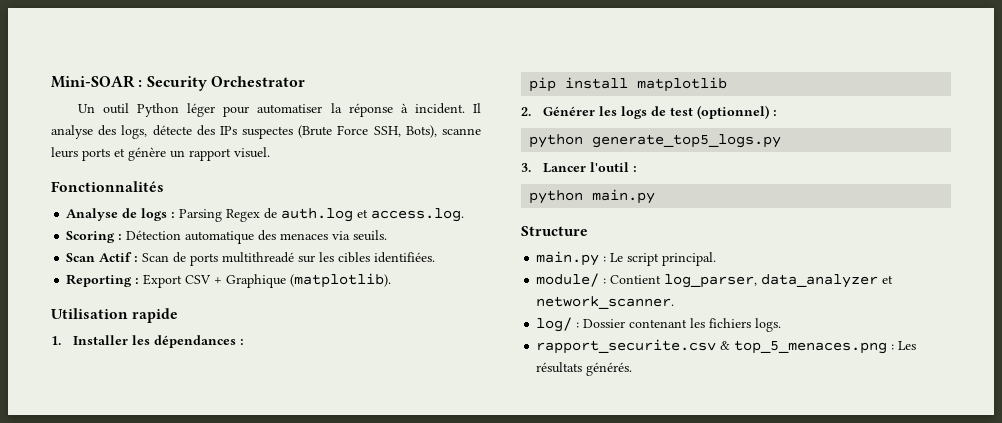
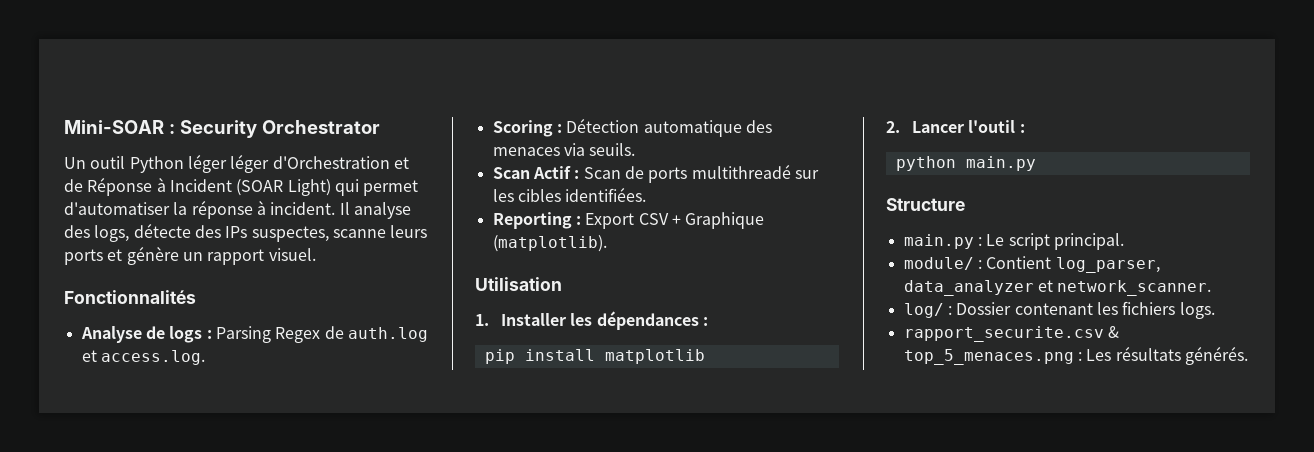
[223,104,323,117] pour automatiser -> [230,154,409,173] [64,177,419,196] [64,202,170,215] léger d'Orchestration et de Réponse à Incident (SOAR Light) qui permet d'automatiser
[242,125,437,139] suspectes (Brute Force SSH, Bots), -> [251,226,329,242] suspectes,
[132,308,179,323] rapide -> (562, 284) none
[543,105,778,119] [529,134,782,148] [521,163,531,172] Générer les logs de test (optionnel) : // python generate_top5_logs.py // 3. -> (900, 127) none

